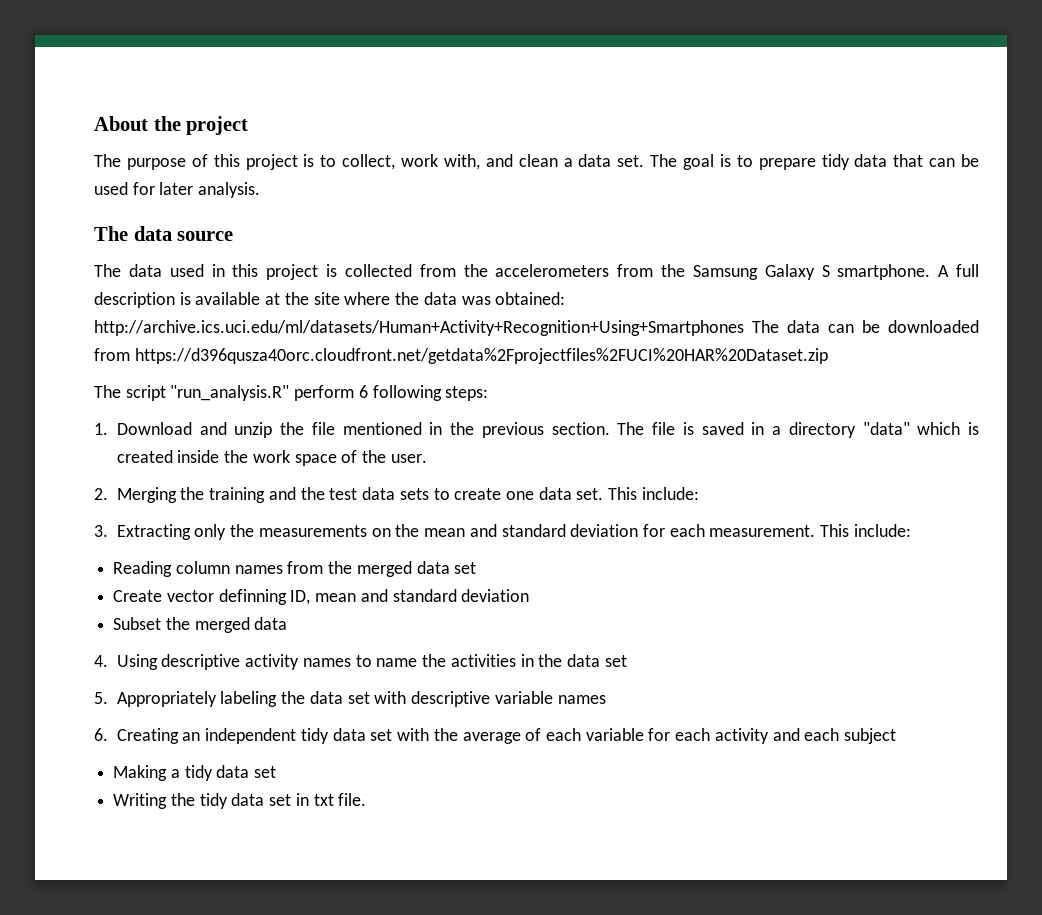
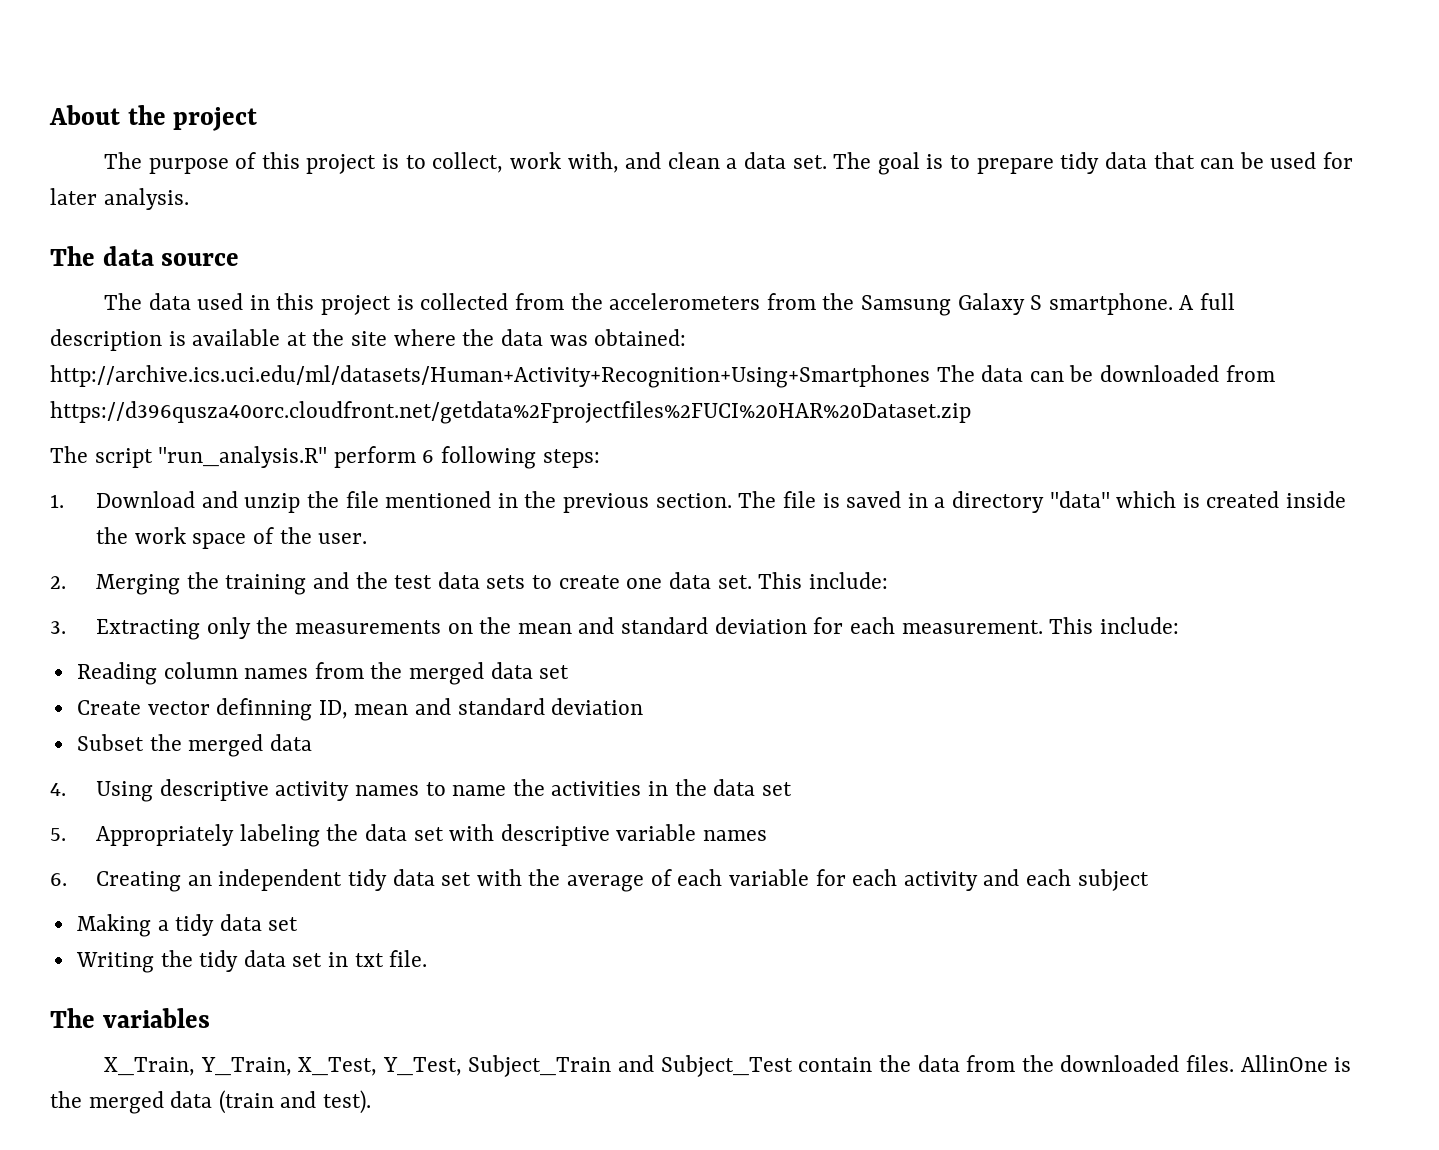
(367, 799) none -> [50,1008,210,1028] [103,1055,1352,1077] [50,1090,372,1114] // The variables // X_Train, Y_Train, X_Test, Y_Test, Subject_Train and Subject_Test contain the data from the downloaded files. AllinOne is the merged data (train and test).

